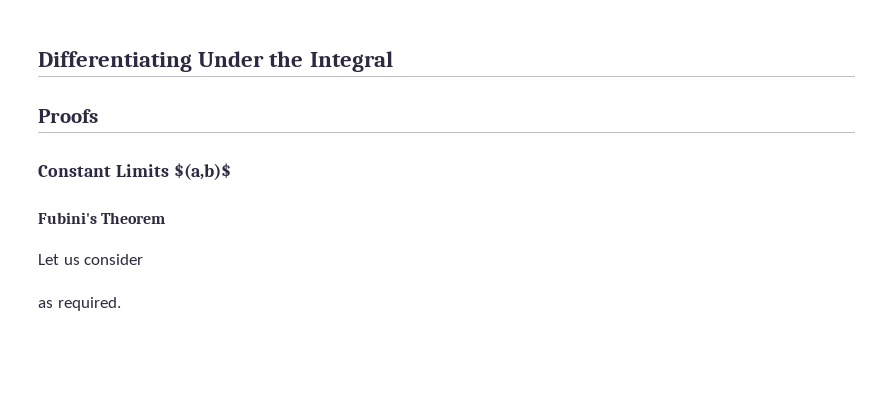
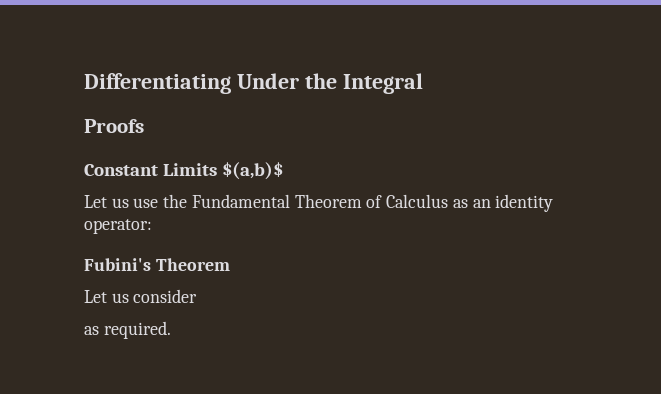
(231, 171) none -> [84,194,554,212] [84,219,152,234] // Let us use the Fundamental Theorem of Calculus as an identity operator:

